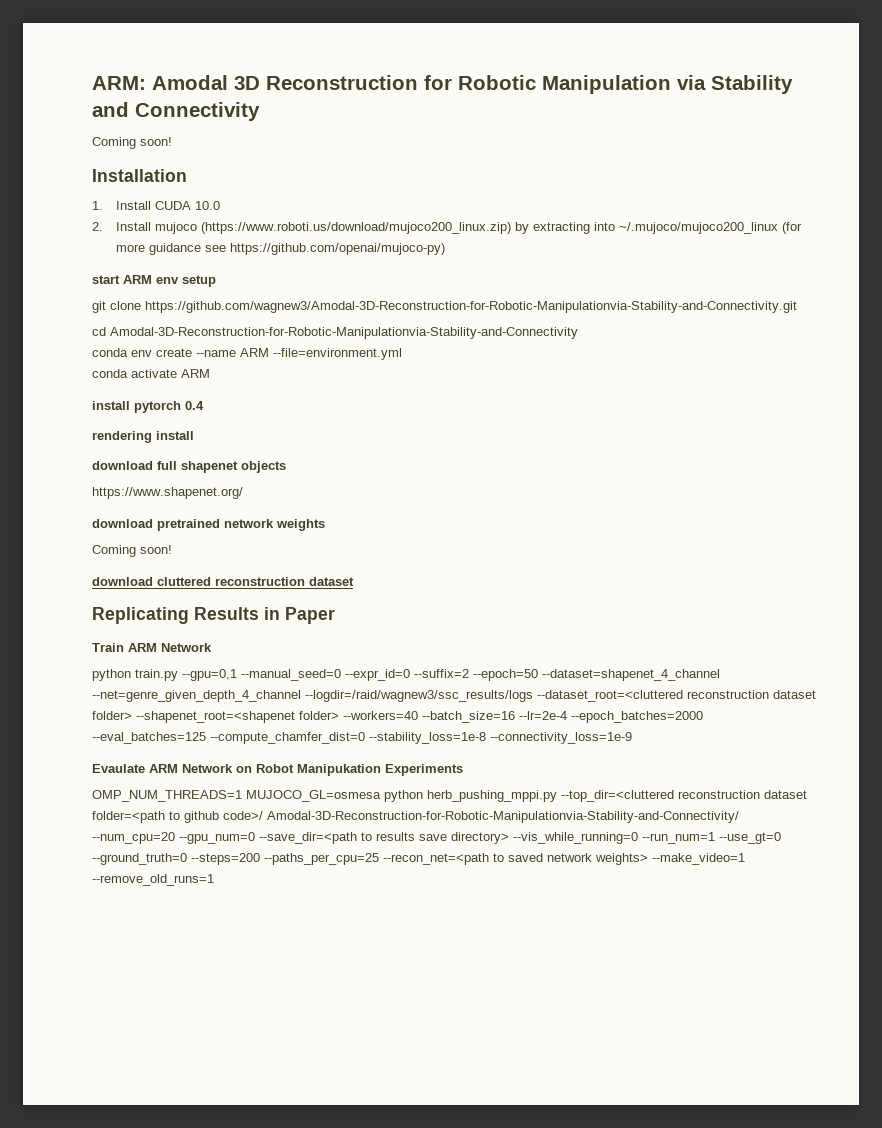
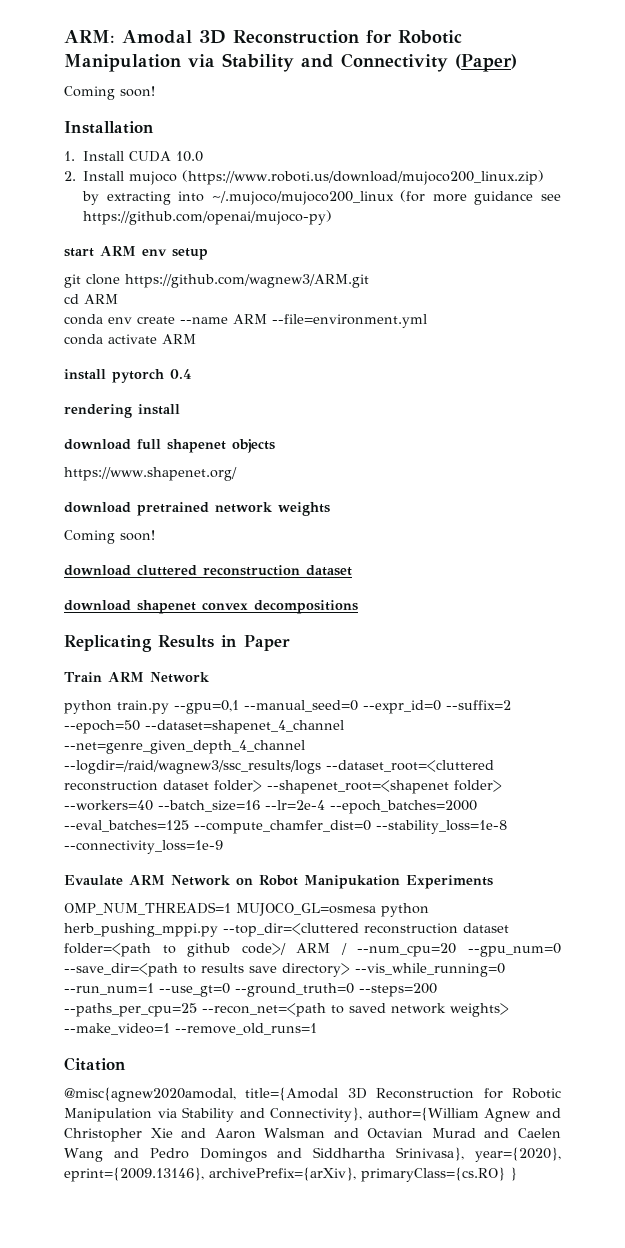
(260, 111) none -> [455,54,517,72] (Paper)
[145,301,797,313] https://github.com/wagnew3/Amodal-3D-Reconstruction-for-Robotic-Manipulationvia-Stability-and-Connectivity.git -> [125,274,369,288] https://github.com/wagnew3/ARM.git
[110,327,578,339] Amodal-3D-Reconstruction-for-Robotic-Manipulationvia-Stability-and-Connectivity -> [84,294,118,304] ARM
(354, 581) none -> [64,600,358,614] // download shapenet convex decompositions
[267,811,739,823] Amodal-3D-Reconstruction-for-Robotic-Manipulationvia-Stability-and-Connectivity/ -> [296,943,347,955] ARM /
(214, 880) none -> [64,1057,126,1071] [64,1087,561,1102] [64,1107,561,1122] [64,1128,561,1142] [64,1147,561,1162] [64,1167,517,1182] // Citation // @misc{agnew2020amodal, title={Amodal 3D Reconstruction for Robotic Manipulation via Stability and Connectivity}, author={William Agnew and Christopher Xie and Aaron Walsman and Octavian Murad and Caelen Wang and Pedro Domingos and Siddhartha Srinivasa}, year={2020}, eprint={2009.13146}, archivePrefix={arXiv}, primaryClass={cs.RO} }

